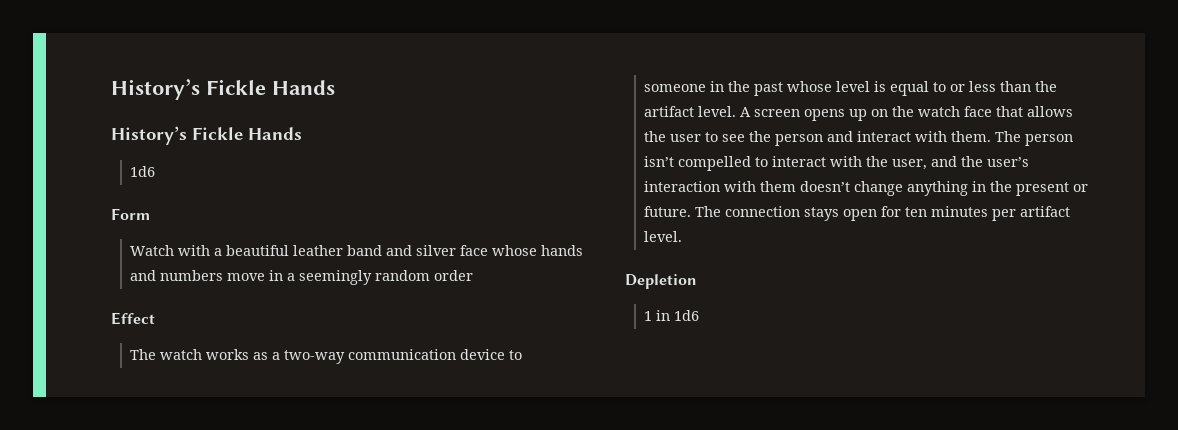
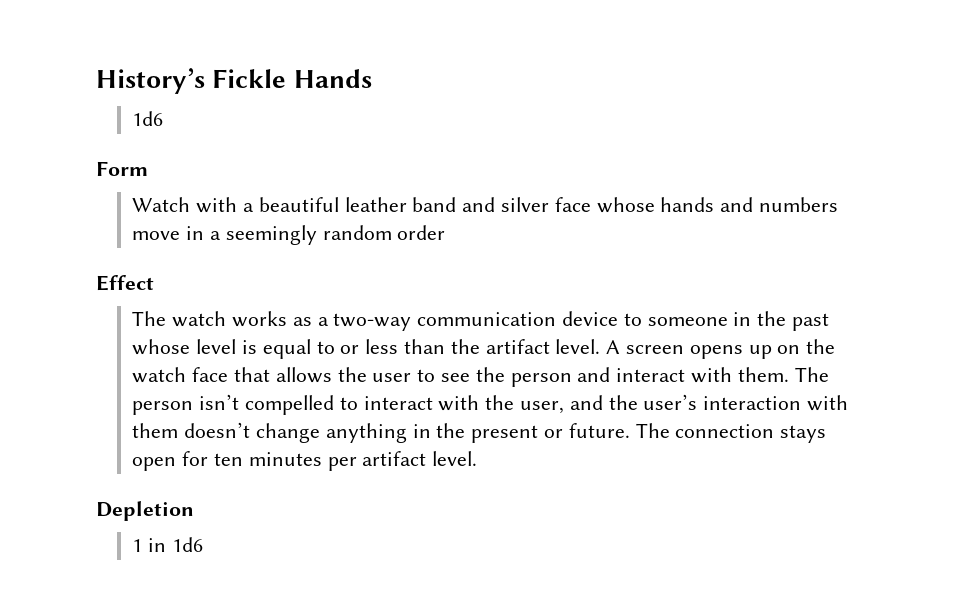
[111,79,335,100] [111,126,302,145] History’s Fickle Hands // History’s Fickle Hands -> [96,68,372,94] History’s Fickle Hands

